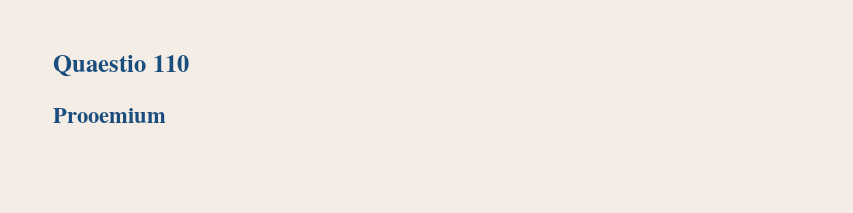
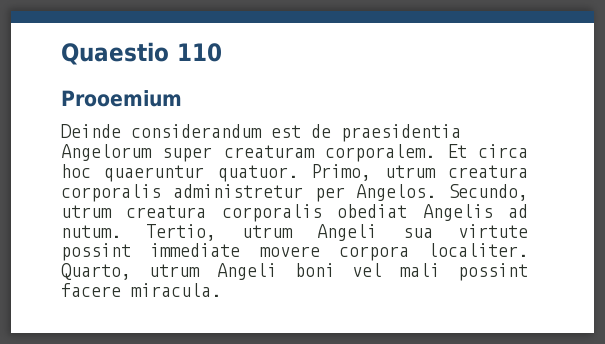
(166, 115) none -> [61,124,461,142] [61,144,528,162] [61,164,528,182] [61,184,528,202] [61,204,528,222] [61,224,528,241] [61,243,528,261] [61,263,528,281] [61,283,221,297] // Deinde considerandum est de praesidentia Angelorum super creaturam corporalem. Et circa hoc quaeruntur quatuor. Primo, utrum creatura corporalis administretur per Angelos. Secundo, utrum creatura corporalis obediat Angelis ad nutum. Tertio, utrum Angeli sua virtute possint immediate movere corpora localiter. Quarto, utrum Angeli boni vel mali possint facere miracula.

